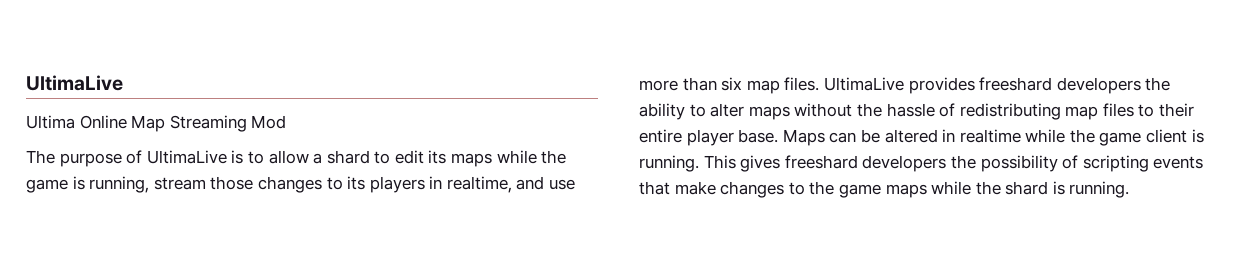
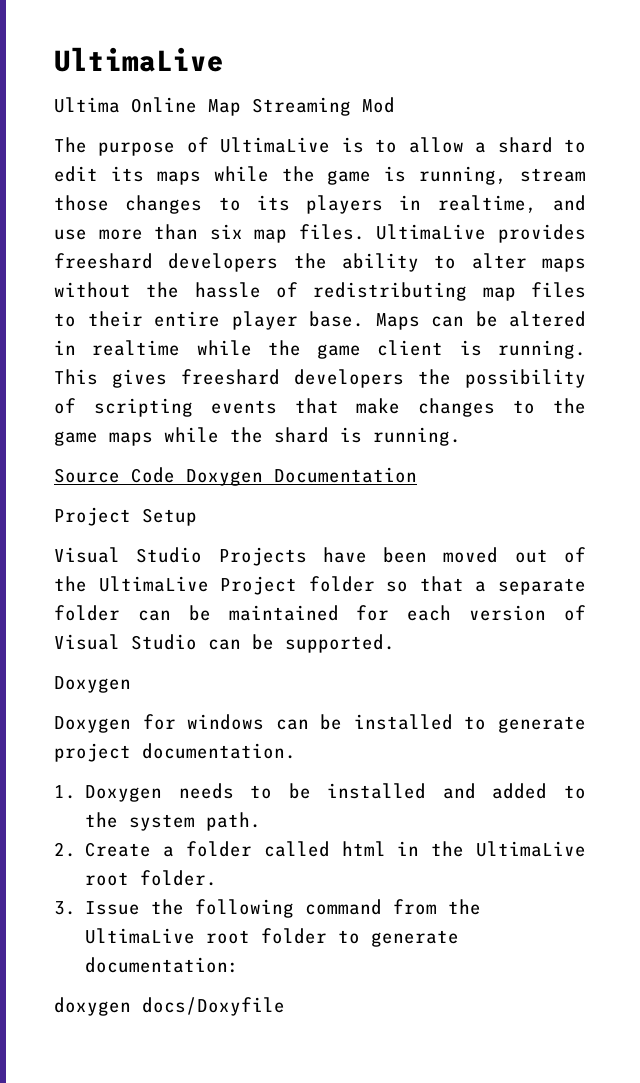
(1130, 189) none -> [54,467,417,486] [54,507,197,526] [54,547,586,566] [54,576,586,595] [54,605,586,621] [54,634,395,653] [54,676,131,693] [54,714,586,733] [54,743,296,762] [54,783,586,802] [85,812,262,831] [54,841,586,857] [85,870,218,886] [54,899,482,918] [85,928,460,947] [85,957,240,973] [54,997,285,1016] // Source Code Doxygen Documentation // Project Setup // Visual Studio Projects have been moved out of the UltimaLive Project folder so that a separate folder can be maintained for each version of Visual Studio can be supported. // Doxygen // Doxygen for windows can be installed to generate project documentation. // 1. Doxygen needs to be installed and added to the system path. // 2. Create a folder called html in the UltimaLive root folder. // 3. Issue the following command from the UltimaLive root folder to generate documentation: // doxygen docs/Doxyfile

